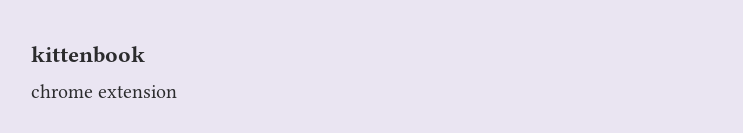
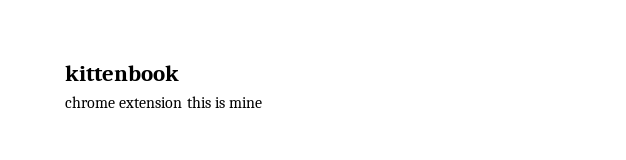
(178, 91) none -> [186,96,263,108] this is mine

